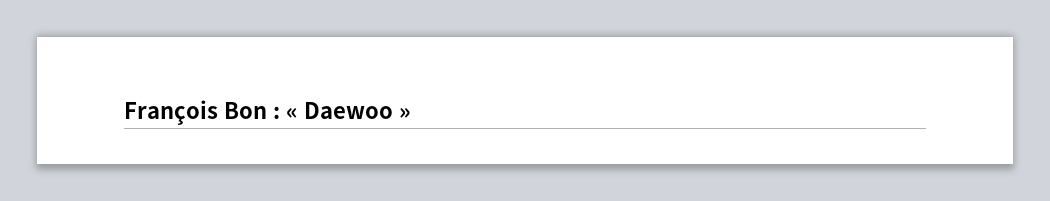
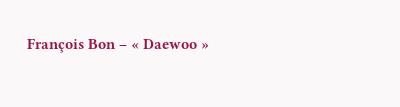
[272,106,280,119] : -> [119,45,128,49] –

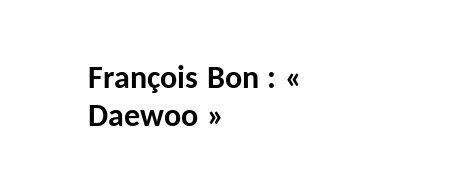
[119,45,128,49] – -> [267,72,277,88] :

